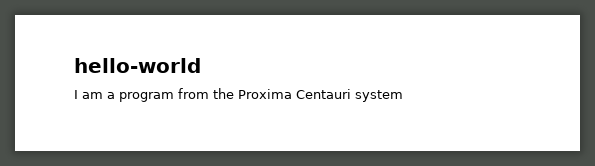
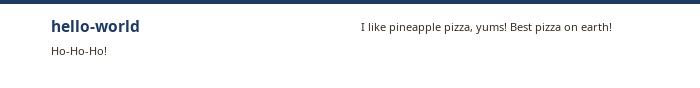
(201, 65) none -> [51,47,107,55] // Ho-Ho-Ho!
[82,88,403,102] am a program from the Proxima Centauri system -> [368,23,612,34] like pineapple pizza, yums! Best pizza on earth!

